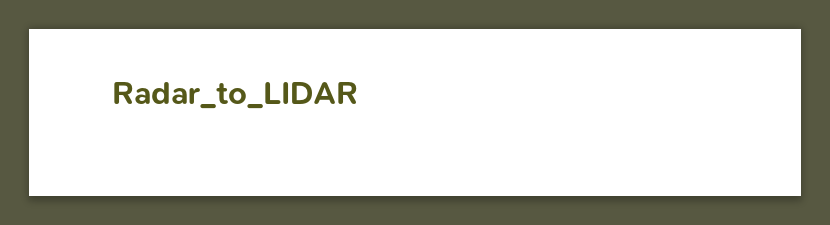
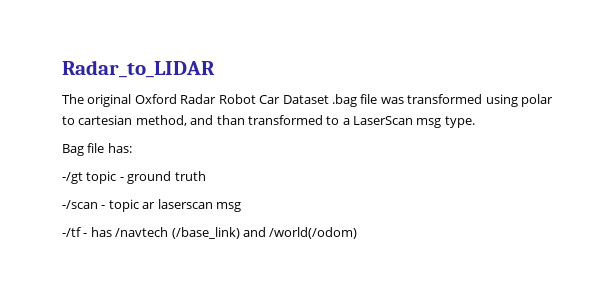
(358, 95) none -> [62,94,554,107] [62,115,475,128] [62,143,132,156] [62,171,206,184] [62,199,241,212] [62,227,358,239] // The original Oxford Radar Robot Car Dataset .bag file was transformed using polar to cartesian method, and than transformed to a LaserScan msg type. // Bag file has: // -/gt topic - ground truth // -/scan - topic ar laserscan msg // -/tf - has /navtech (/base_link) and /world(/odom)

